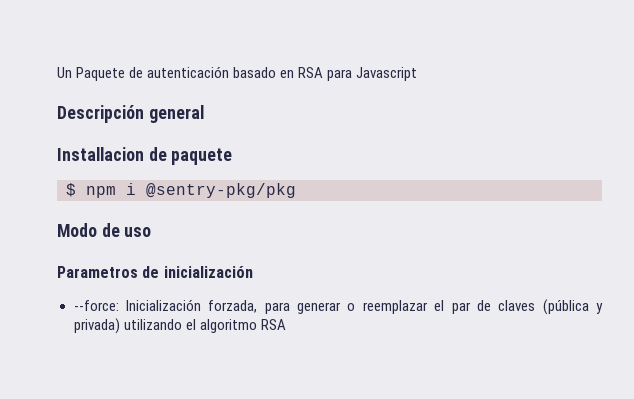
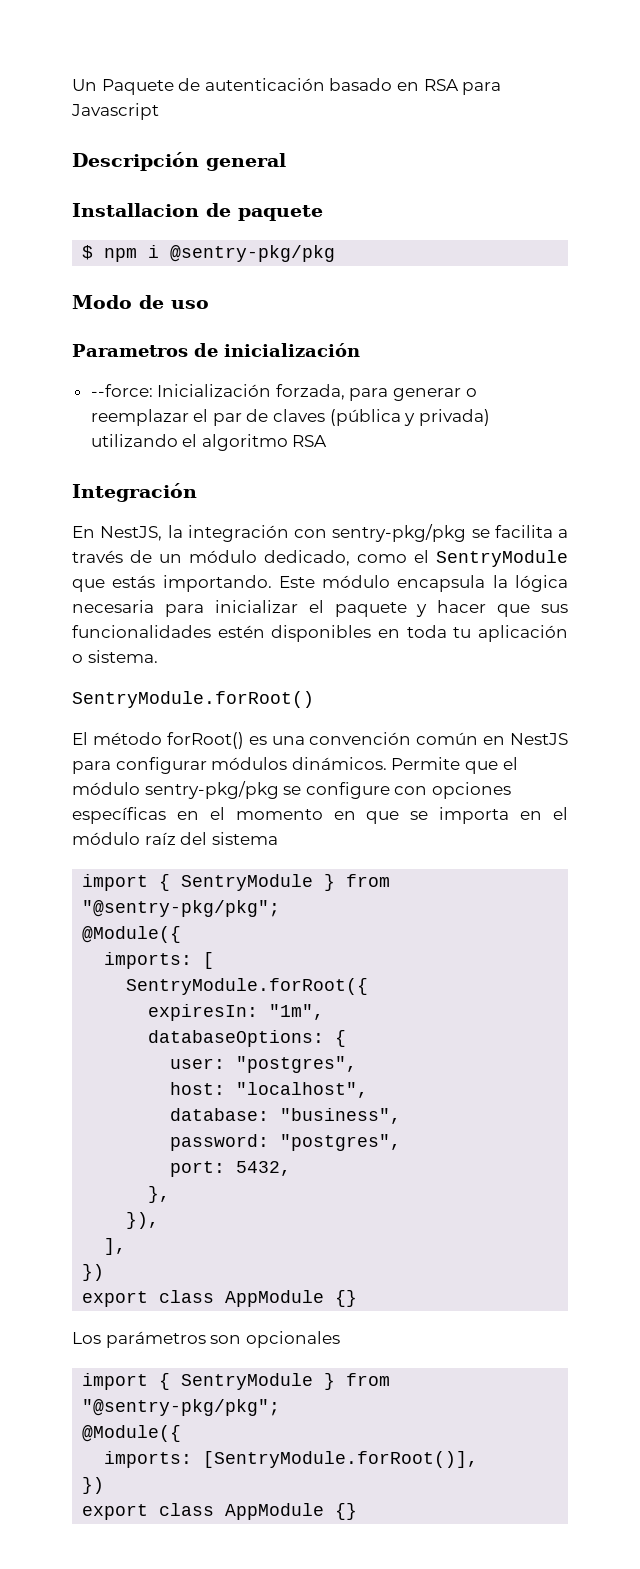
(286, 324) none -> [72,483,197,502] [72,524,568,542] [72,550,568,567] [72,575,568,592] [72,600,568,617] [72,625,568,642] [72,650,158,663] [72,691,314,708] [72,732,568,749] [72,757,518,774] [72,781,511,799] [72,807,569,824] [72,832,278,845] [82,874,391,891] [82,900,281,917] [82,926,182,943] [104,952,215,969] [126,978,369,995] [148,1004,325,1021] [148,1030,347,1047] [170,1056,358,1073] [170,1082,369,1098] [170,1108,402,1124] [170,1134,402,1151] [170,1161,292,1177] [148,1186,171,1203] [126,1212,160,1229] [104,1238,127,1255] [82,1264,105,1281] [82,1290,358,1307] [72,1331,340,1348] [82,1373,391,1390] [82,1399,281,1416] [82,1425,182,1442] [104,1451,479,1468] [82,1477,105,1494] [82,1503,358,1520] // Integración // En NestJS, la integración con sentry-pkg/pkg se facilita a través de un módulo dedicado, como el SentryModule que estás importando. Este módulo encapsula la lógica necesaria para inicializar el paquete y hacer que sus funcionalidades estén disponibles en toda tu aplicación o sistema. // SentryModule.forRoot() // El método forRoot() es una convención común en NestJS para configurar módulos dinámicos. Permite que el módulo sentry-pkg/pkg se configure con opciones específicas en el momento en que se importa en el módulo raíz del sistema // import { SentryModule } from "@sentry-pkg/pkg"; // @Module({ // imports: [ // SentryModule.forRoot({ // expiresIn: "1m", // databaseOptions: { // user: "postgres", // host: "localhost", // database: "business", // password: "postgres", // port: 5432, // }, // }), // ], // }) // export class AppModule {} // Los parámetros son opcionales // import { SentryModule } from "@sentry-pkg/pkg"; // @Module({ // imports: [SentryModule.forRoot()], // }) // export class AppModule {}

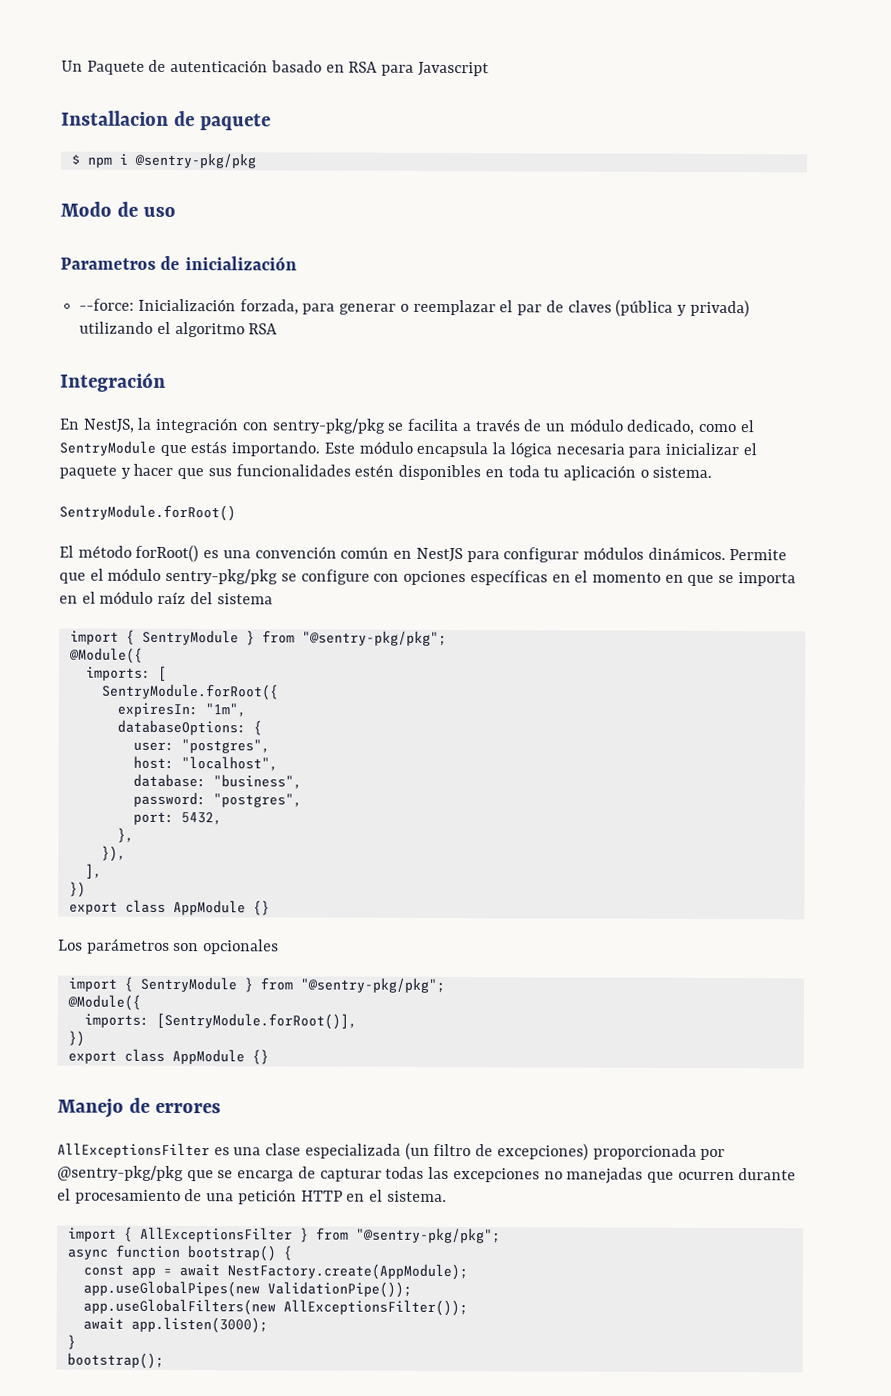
[72,152,286,171] // Descripción general -> (489, 69) none
(358, 1511) none -> [57,1097,221,1118] [57,1142,726,1161] [57,1165,797,1184] [57,1188,447,1205] [67,1226,501,1244] [66,1244,292,1262] [82,1263,468,1281] [82,1280,412,1298] [82,1298,468,1317] [82,1316,268,1334] [66,1334,76,1350] [66,1352,164,1369] // Manejo de errores // AllExceptionsFilter es una clase especializada (un filtro de excepciones) proporcionada por @sentry-pkg/pkg que se encarga de capturar todas las excepciones no manejadas que ocurren durante el procesamiento de una petición HTTP en el sistema. // import { AllExceptionsFilter } from "@sentry-pkg/pkg"; // async function bootstrap() { // const app = await NestFactory.create(AppModule); // app.useGlobalPipes(new ValidationPipe()); // app.useGlobalFilters(new AllExceptionsFilter()); // await app.listen(3000); // } // bootstrap();

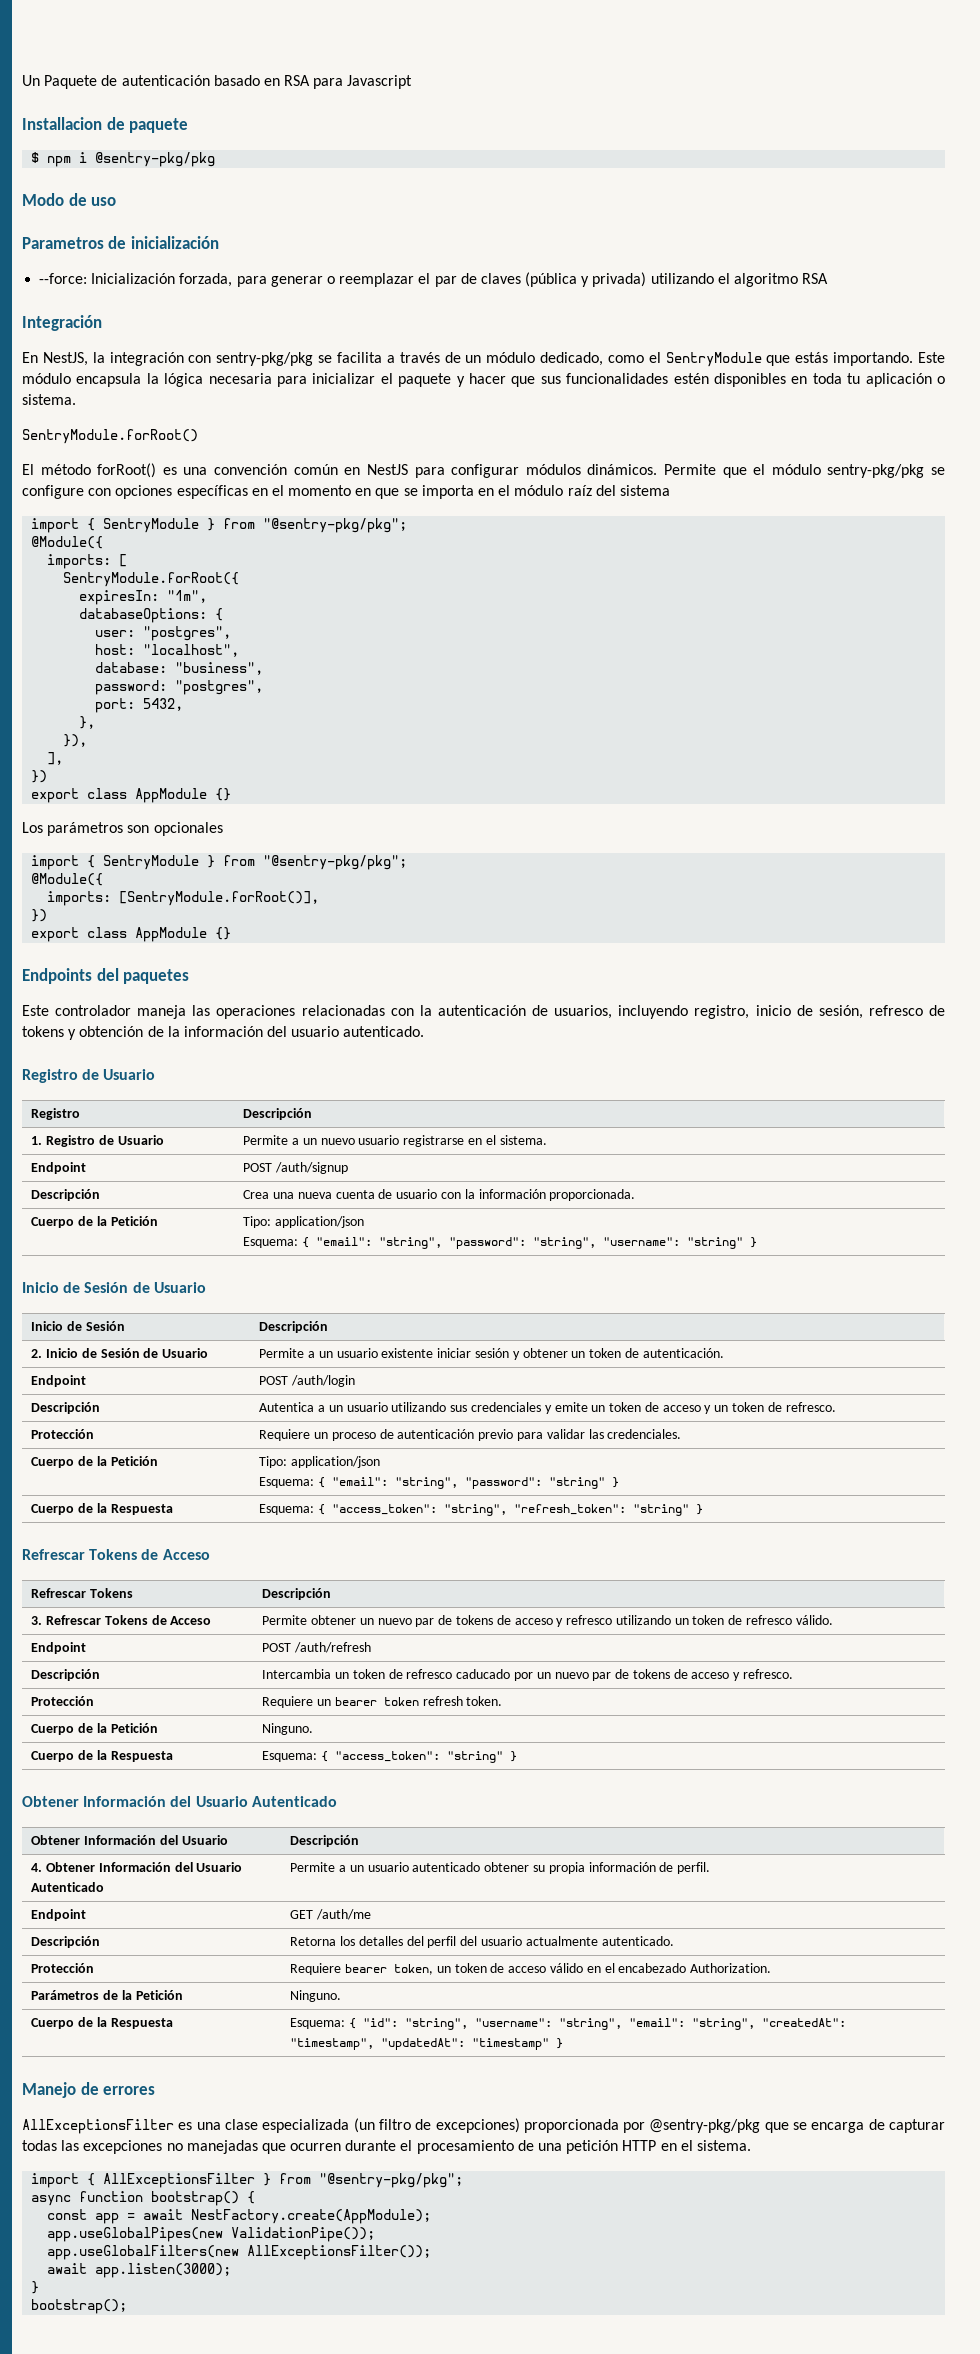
(269, 1057) none -> [22,968,190,984] [22,1005,946,1019] [22,1026,425,1040] [22,1069,156,1083] [31,1108,81,1120] [243,1108,313,1120] [31,1135,164,1147] [243,1135,547,1147] [31,1162,87,1174] [243,1162,349,1174] [31,1189,101,1201] [243,1189,636,1201] [31,1216,158,1228] [243,1216,365,1228] [243,1237,758,1249] [22,1282,206,1293] [31,1321,125,1331] [259,1321,329,1333] [31,1348,209,1358] [259,1348,724,1360] [31,1375,87,1387] [259,1375,356,1387] [31,1402,101,1414] [259,1402,836,1414] [31,1429,95,1439] [259,1429,682,1441] [31,1456,158,1468] [259,1456,381,1468] [259,1477,620,1489] [31,1503,173,1515] [259,1504,704,1516] [22,1549,210,1560] [31,1588,134,1598] [262,1588,332,1600] [31,1615,212,1625] [262,1615,833,1627] [31,1642,87,1654] [262,1642,372,1653] [31,1669,101,1681] [262,1669,793,1681] [31,1696,95,1706] [262,1696,503,1708] [31,1723,158,1735] [262,1723,314,1735] [31,1750,173,1762] [262,1751,518,1763] [22,1796,337,1807] [31,1835,228,1845] [290,1835,360,1847] [31,1862,243,1872] [31,1882,105,1892] [290,1862,711,1874] [31,1909,87,1921] [290,1909,372,1920] [31,1936,101,1948] [290,1936,674,1948] [31,1963,95,1973] [290,1963,772,1975] [31,1990,183,2000] [290,1990,342,2002] [31,2017,173,2029] [290,2018,847,2030] [290,2038,564,2050] // Endpoints del paquetes // Este controlador maneja las operaciones relacionadas con la autenticación de usuarios, incluyendo registro, inicio de sesión, refresco de tokens y obtención de la información del usuario autenticado. // Registro de Usuario // Registro | Descripción // 1. Registro de Usuario | Permite a un nuevo usuario registrarse en el sistema. // Endpoint | POST /auth/signup // Descripción | Crea una nueva cuenta de usuario con la información proporcionada. // Cuerpo de la Petición | Tipo: application/json // Esquema: { "email": "string", "password": "string", "username": "string" } // Inicio de Sesión de Usuario // Inicio de Sesión | Descripción // 2. Inicio de Sesión de Usuario | Permite a un usuario existente iniciar sesión y obtener un token de autenticación. // Endpoint | POST /auth/login // Descripción | Autentica a un usuario utilizando sus credenciales y emite un token de acceso y un token de refresco. // Protección | Requiere un proceso de autenticación previo para validar las credenciales. // Cuerpo de la Petición | Tipo: application/json // Esquema: { "email": "string", "password": "string" } // Cuerpo de la Respuesta | Esquema: { "access_token": "string", "refresh_token": "string" } // Refrescar Tokens de Acceso // Refrescar Tokens | Descripción // 3. Refrescar Tokens de Acceso | Permite obtener un nuevo par de tokens de acceso y refresco utilizando un token de refresco válido. // Endpoint | POST /auth/refresh // Descripción | Intercambia un token de refresco caducado por un nuevo par de tokens de acceso y refresco. // Protección | Requiere un bearer token refresh token. // Cuerpo de la Petición | Ninguno. // Cuerpo de la Respuesta | Esquema: { "access_token": "string" } // Obtener Información del Usuario Autenticado // Obtener Información del Usuario | Descripción // 4. Obtener Información del Usuario Autenticado | Permite a un usuario autenticado obtener su propia información de perfil. // Endpoint | GET /auth/me // Descripción | Retorna los detalles del perfil del usuario actualmente autenticado. // Protección | Requiere bearer token, un token de acceso válido en el encabezado Authorization. // Parámetros de la Petición | Ninguno. // Cuerpo de la Respuesta | Esquema: { "id": "string", "username": "string", "email": "string", "createdAt": "timestamp", "updatedAt": "timestamp" }

